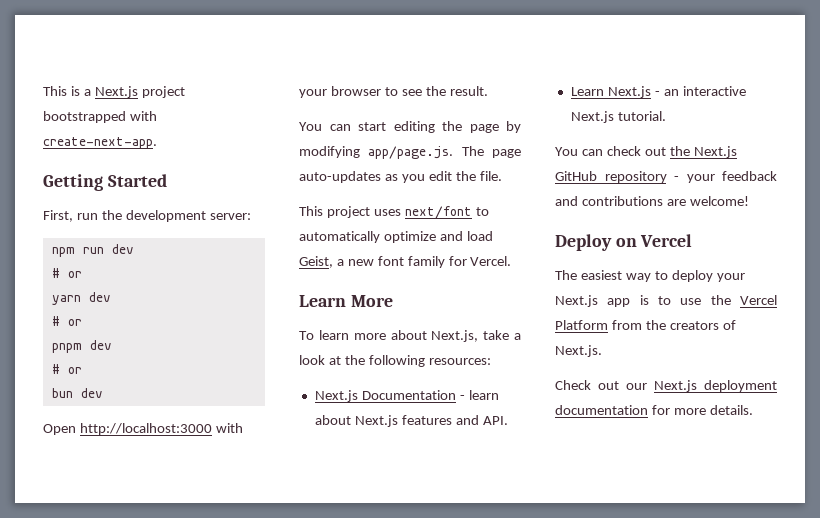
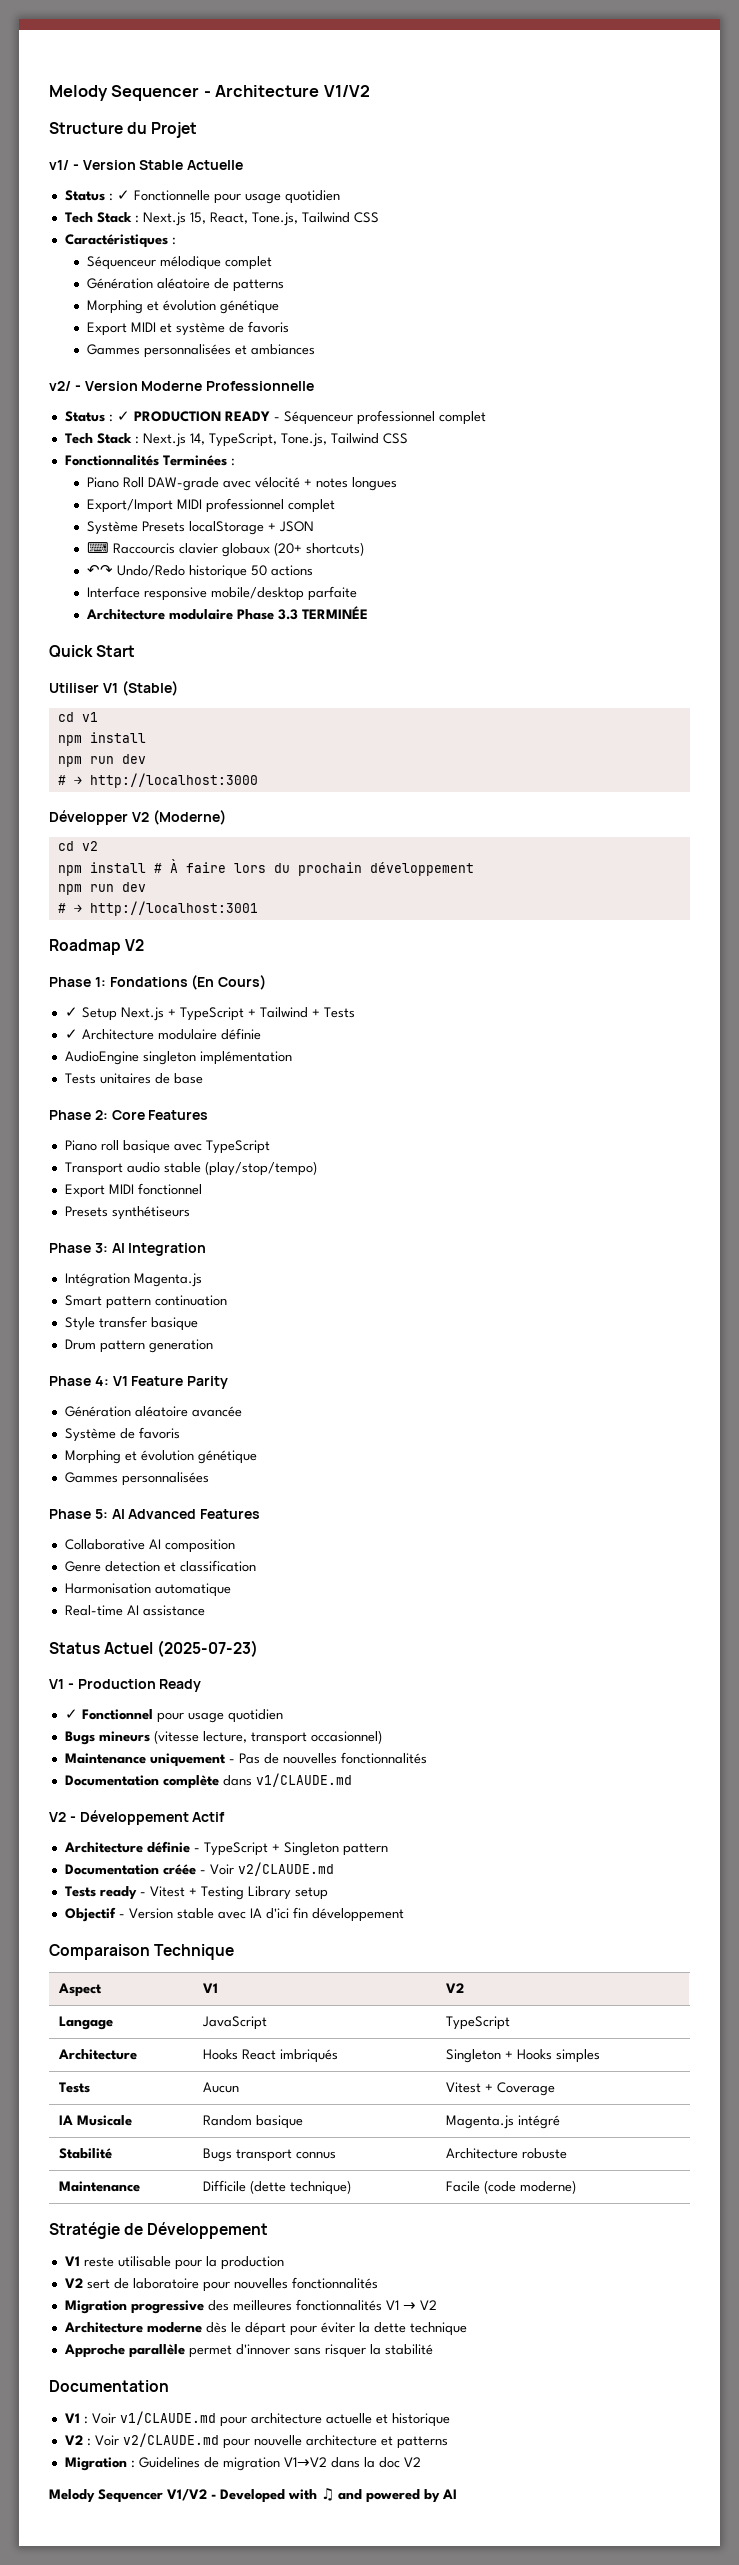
[43,86,185,98] [43,111,157,123] [43,137,157,149] [43,174,167,191] [43,210,251,222] [51,244,134,257] [51,268,82,278] [51,292,111,305] [51,316,82,326] [51,340,112,353] [51,364,82,374] [51,388,103,398] [43,423,243,435] [299,86,488,98] [299,121,521,133] [299,146,521,159] [299,171,502,183] [299,206,489,219] [299,231,493,243] [299,256,512,268] [299,295,393,307] [299,330,521,342] [299,355,491,367] [314,390,499,402] [314,415,508,427] [570,86,746,98] [570,111,666,123] [555,146,737,158] [555,171,777,183] [555,196,749,206] [555,234,693,251] [555,270,745,282] [555,295,777,307] [555,320,736,330] [555,345,602,357] [555,380,777,392] [555,405,753,415] This is a Next.js project bootstrapped with create-next-app. // Getting Started // First, run the development server: // npm run dev // # or // yarn dev // # or // pnpm dev // # or // bun dev // Open http://localhost:3000 with your browser to see the result. // You can start editing the page by modifying app/page.js. The page auto-updates as you edit the file. // This project uses next/font to automatically optimize and load Geist, a new font family for Vercel. // Learn More // To learn more about Next.js, take a look at the following resources: // Next.js Documentation - learn about Next.js features and API. // Learn Next.js - an interactive Next.js tutorial. // You can check out the Next.js GitHub repository - your feedback and contributions are welcome! // Deploy on Vercel // The easiest way to deploy your Next.js app is to use the Vercel Platform from the creators of Next.js. // Check out our Next.js deployment documentation for more details. -> [49,85,370,101] [49,122,198,138] [49,160,244,170] [64,190,340,204] [64,212,379,226] [64,234,176,248] [87,256,273,270] [87,278,285,292] [87,300,280,314] [87,321,290,336] [87,344,316,358] [49,381,315,391] [64,410,486,425] [64,433,408,447] [64,455,235,466] [87,477,398,491] [87,498,336,513] [87,521,315,535] [87,542,365,557] [87,564,314,579] [87,586,358,601] [86,606,369,620] [49,645,136,658] [49,681,178,696] [57,712,98,722] [57,732,146,746] [57,754,146,767] [57,773,258,788] [49,810,226,825] [57,841,98,851] [57,859,474,876] [57,882,146,895] [57,901,258,916] [49,939,145,955] [49,975,267,990] [64,1007,355,1021] [64,1028,261,1040] [64,1051,292,1065] [64,1073,203,1084] [49,1110,209,1120] [64,1140,270,1154] [64,1161,317,1176] [64,1183,202,1198] [64,1206,190,1220] [49,1243,207,1256] [64,1273,202,1287] [64,1295,227,1309] [64,1316,198,1331] [64,1339,213,1353] [49,1376,229,1389] [64,1406,242,1417] [64,1427,180,1442] [64,1450,257,1464] [64,1472,209,1486] [49,1509,261,1519] [64,1539,235,1553] [64,1560,256,1572] [64,1583,231,1597] [64,1605,205,1616] [49,1640,259,1657] [49,1679,202,1692] [64,1709,283,1723] [64,1730,382,1745] [64,1752,427,1767] [64,1773,352,1789] [49,1810,226,1825] [63,1841,388,1856] [64,1862,334,1876] [64,1886,328,1900] [64,1907,404,1922] [49,1944,235,1960] [57,1983,102,1997] [202,1983,218,1993] [445,1983,464,1993] [58,2016,113,2030] [201,2016,267,2030] [445,2016,510,2030] [57,2049,137,2060] [202,2049,338,2063] [445,2049,600,2063] [58,2082,90,2093] [202,2082,239,2093] [445,2082,555,2096] [58,2115,132,2126] [202,2115,303,2129] [445,2115,560,2129] [58,2148,112,2159] [202,2148,336,2162] [445,2148,567,2159] [58,2181,140,2192] [202,2180,351,2195] [445,2180,576,2194] [49,2222,269,2239] [64,2256,284,2270] [64,2277,378,2292] [64,2299,437,2314] [63,2322,467,2336] [63,2344,433,2358] [49,2380,169,2392] [64,2411,450,2427] [64,2433,448,2449] [64,2457,421,2471] [49,2488,457,2503] Melody Sequencer - Architecture V1/V2 // Structure du Projet // v1/ - Version Stable Actuelle // Status : ✓ Fonctionnelle pour usage quotidien // Tech Stack : Next.js 15, React, Tone.js, Tailwind CSS // Caractéristiques : // Séquenceur mélodique complet // Génération aléatoire de patterns // Morphing et évolution génétique // Export MIDI et système de favoris // Gammes personnalisées et ambiances // v2/ - Version Moderne Professionnelle // Status : ✓ PRODUCTION READY - Séquenceur professionnel complet // Tech Stack : Next.js 14, TypeScript, Tone.js, Tailwind CSS // Fonctionnalités Terminées : // Piano Roll DAW-grade avec vélocité + notes longues // Export/Import MIDI professionnel complet // Système Presets localStorage + JSON // ⌨ Raccourcis clavier globaux (20+ shortcuts) // ↶↷ Undo/Redo historique 50 actions // Interface responsive mobile/desktop parfaite // Architecture modulaire Phase 3.3 TERMINÉE // Quick Start // Utiliser V1 (Stable) // cd v1 // npm install // npm run dev // # → http://localhost:3000 // Développer V2 (Moderne) // cd v2 // npm install # À faire lors du prochain développement // npm run dev // # → http://localhost:3001 // Roadmap V2 // Phase 1: Fondations (En Cours) // ✓ Setup Next.js + TypeScript + Tailwind + Tests // ✓ Architecture modulaire définie // AudioEngine singleton implémentation // Tests unitaires de base // Phase 2: Core Features // Piano roll basique avec TypeScript // Transport audio stable (play/stop/tempo) // Export MIDI fonctionnel // Presets synthétiseurs // Phase 3: AI Integration // Intégration Magenta.js // Smart pattern continuation // Style transfer basique // Drum pattern generation // Phase 4: V1 Feature Parity // Génération aléatoire avancée // Système de favoris // Morphing et évolution génétique // Gammes personnalisées // Phase 5: AI Advanced Features // Collaborative AI composition // Genre detection et classification // Harmonisation automatique // Real-time AI assistance // Status Actuel (2025-07-23) // V1 - Production Ready // ✓ Fonctionnel pour usage quotidien // Bugs mineurs (vitesse lecture, transport occasionnel) // Maintenance uniquement - Pas de nouvelles fonctionnalités // Documentation complète dans v1/CLAUDE.md // V2 - Développement Actif // Architecture définie - TypeScript + Singleton pattern // Documentation créée - Voir v2/CLAUDE.md // Tests ready - Vitest + Testing Library setup // Objectif - Version stable avec IA d'ici fin développement // Comparaison Technique // Aspect | V1 | V2 // Langage | JavaScript | TypeScript // Architecture | Hooks React imbriqués | Singleton + Hooks simples // Tests | Aucun | Vitest + Coverage // IA Musicale | Random basique | Magenta.js intégré // Stabilité | Bugs transport connus | Architecture robuste // Maintenance | Difficile (dette technique) | Facile (code moderne) // Stratégie de Développement // V1 reste utilisable pour la production // V2 sert de laboratoire pour nouvelles fonctionnalités // Migration progressive des meilleures fonctionnalités V1 → V2 // Architecture moderne dès le départ pour éviter la dette technique // Approche parallèle permet d'innover sans risquer la stabilité // Documentation // V1 : Voir v1/CLAUDE.md pour architecture actuelle et historique // V2 : Voir v2/CLAUDE.md pour nouvelle architecture et patterns // Migration : Guidelines de migration V1→V2 dans la doc V2 // Melody Sequencer V1/V2 - Developed with ♫ and powered by AI

